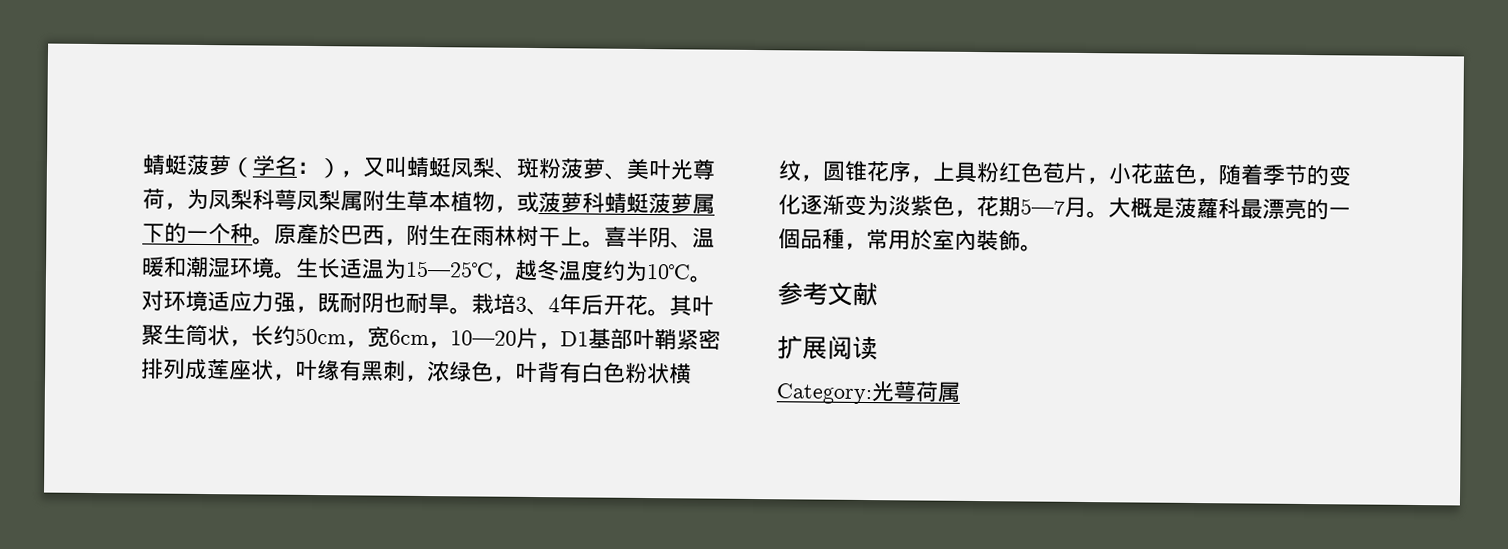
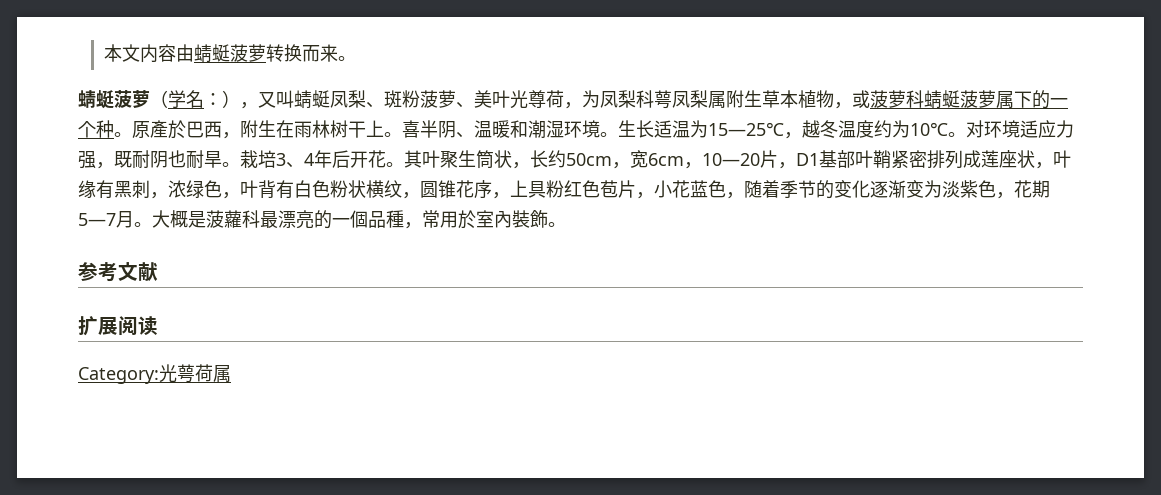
(142, 164) none -> [103,44,356,63] 本文内容由蜻蜓菠萝转换而来。 //

